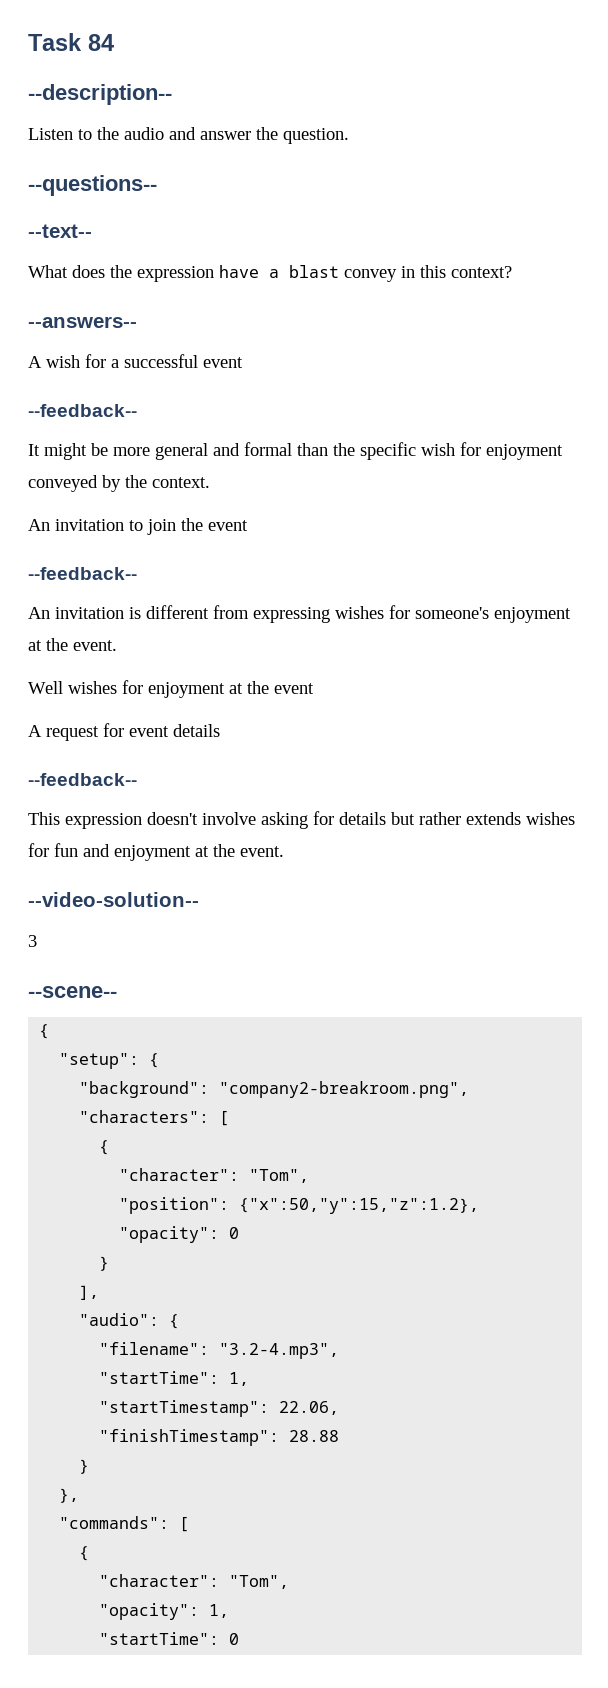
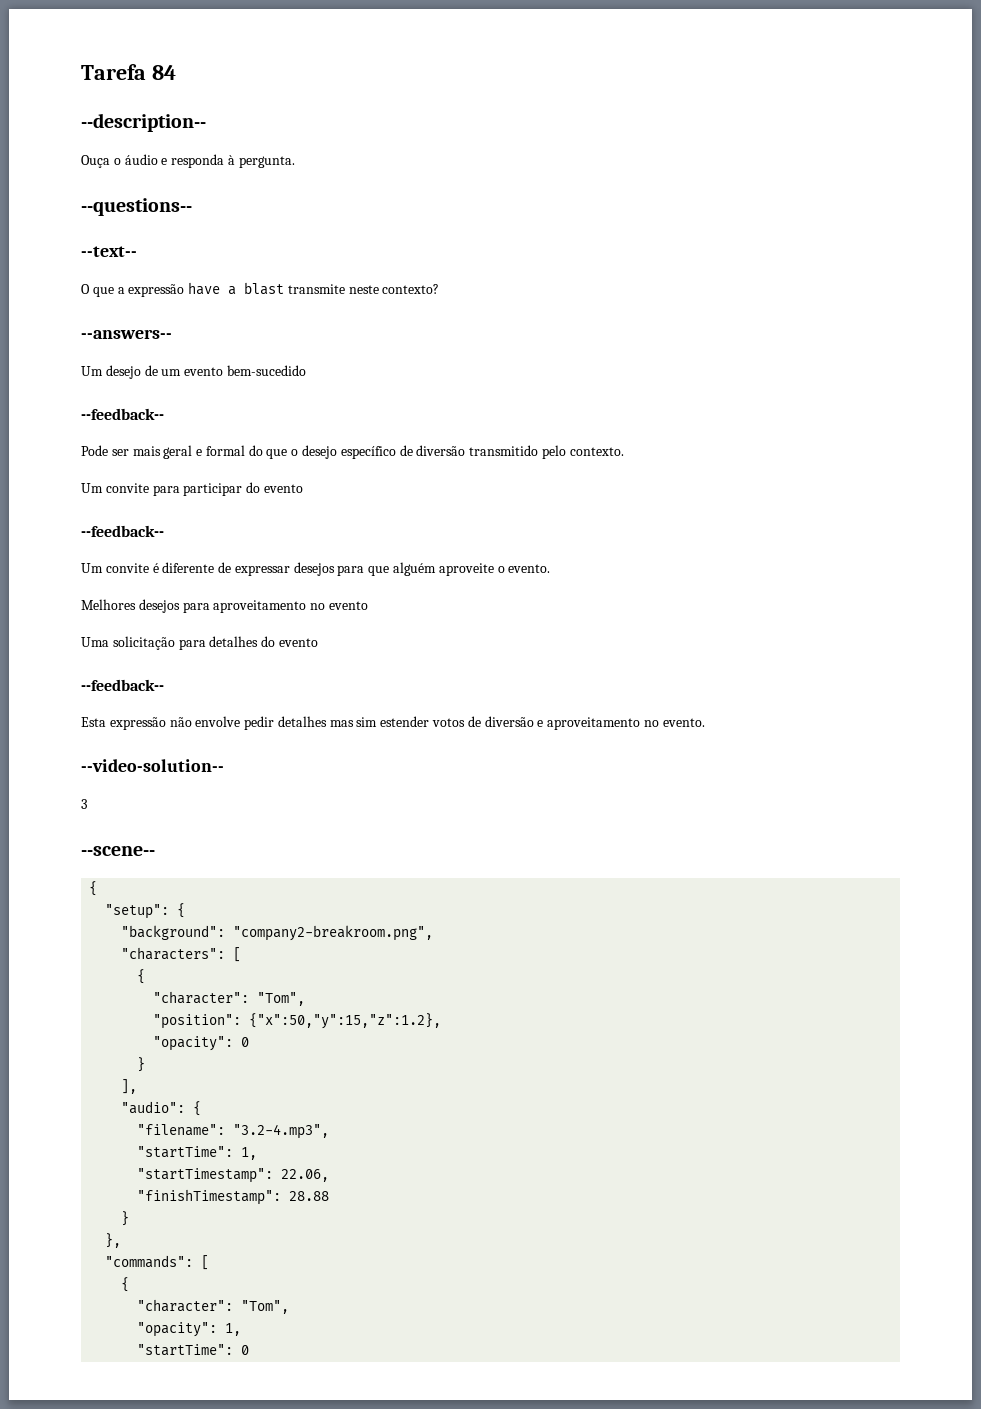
[28,33,82,51] Task -> [81,64,146,80] Tarefa
[28,127,349,144] [28,175,157,196] [28,224,92,238] [28,265,512,282] [28,316,137,328] [28,354,243,368] [28,404,137,417] [28,442,563,460] [28,475,210,492] [28,518,248,535] [28,567,137,580] [28,605,571,623] [28,638,117,651] [28,680,314,698] [28,723,220,741] [28,773,137,786] [28,811,575,829] [28,843,284,861] Listen to the audio and answer the question. // --questions-- // --text-- // What does the expression have a blast convey in this context? // --answers-- // A wish for a successful event // --feedback-- // It might be more general and formal than the specific wish for enjoyment conveyed by the context. // An invitation to join the event // --feedback-- // An invitation is different from expressing wishes for someone's enjoyment at the event. // Well wishes for enjoyment at the event // A request for event details // --feedback-- // This expression doesn't involve asking for details but rather extends wishes for fun and enjoyment at the event. -> [81,154,295,168] [81,198,192,216] [81,246,137,257] [81,282,440,297] [81,329,172,339] [81,365,306,379] [81,408,164,420] [81,445,624,459] [81,482,303,496] [81,525,164,537] [81,562,551,576] [81,599,368,613] [81,636,318,650] [81,679,164,691] [81,716,705,730] Ouça o áudio e responda à pergunta. // --questions-- // --text-- // O que a expressão have a blast transmite neste contexto? // --answers-- // Um desejo de um evento bem-sucedido // --feedback-- // Pode ser mais geral e formal do que o desejo específico de diversão transmitido pelo contexto. // Um convite para participar do evento // --feedback-- // Um convite é diferente de expressar desejos para que alguém aproveite o evento. // Melhores desejos para aproveitamento no evento // Uma solicitação para detalhes do evento // --feedback-- // Esta expressão não envolve pedir detalhes mas sim estender votos de diversão e aproveitamento no evento.

